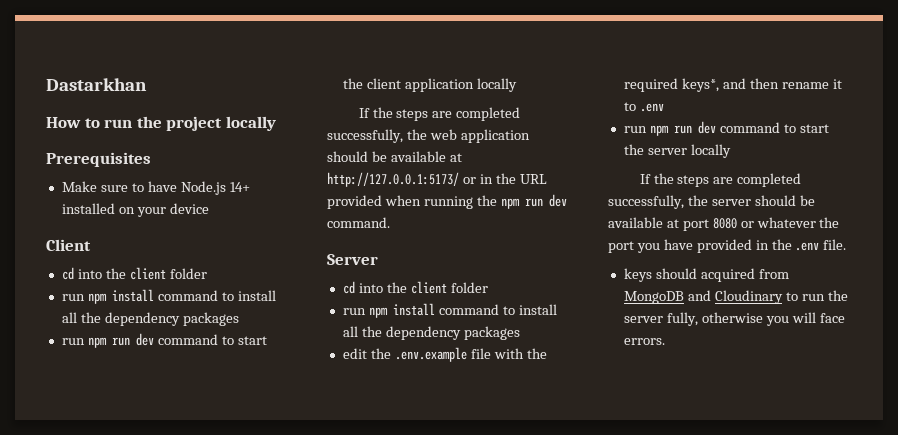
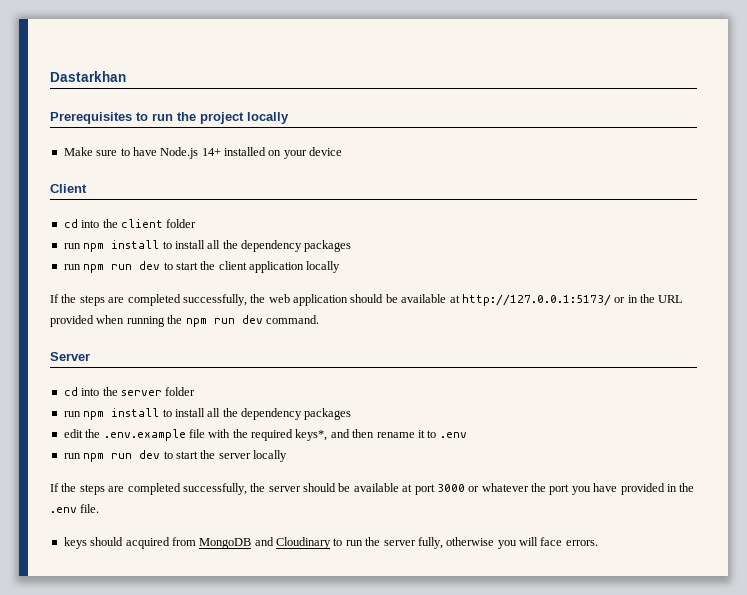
[46,117,81,128] How -> [50,112,132,124] Prerequisites
[46,152,151,167] // Prerequisites -> (289, 118) none
[157,290,218,301] command -> (160, 244) none
[157,334,218,345] command -> (161, 265) none
[410,281,488,294] [342,303,499,318] client folder // run npm install command -> [120,387,196,396] [63,408,160,420] server folder // run npm install
[719,122,780,133] command -> (161, 454) none
[712,218,737,229] 8080 -> [436,484,465,492] 3000

